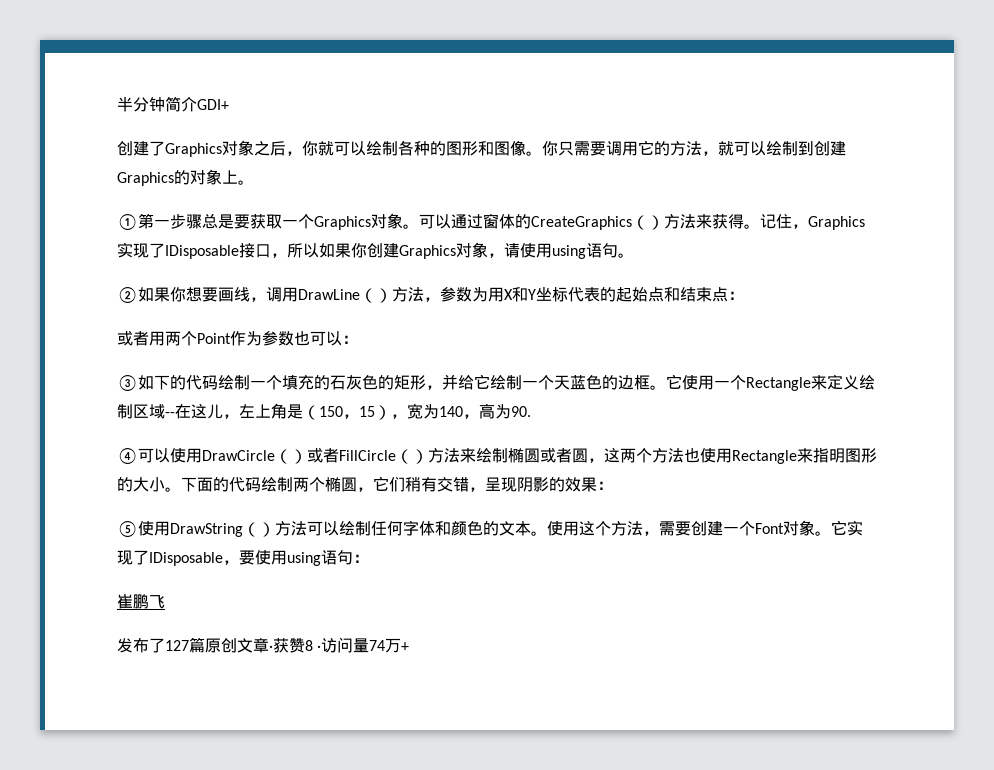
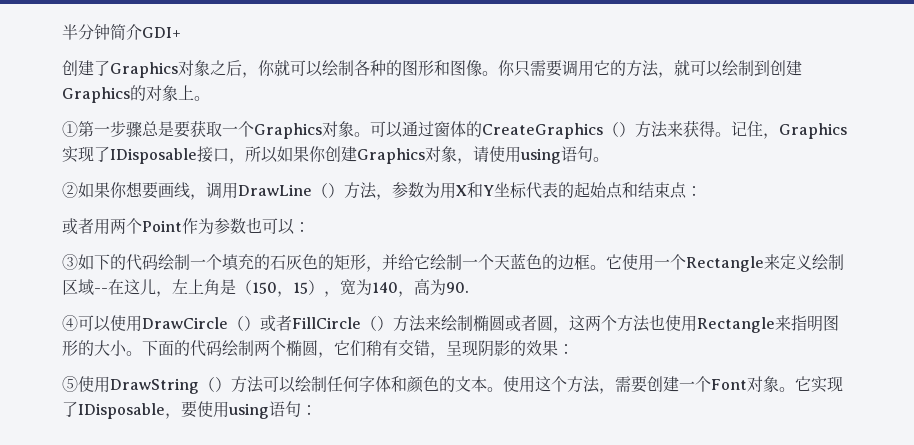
[117,594,165,609] [117,637,410,653] // 崔鹏飞 // 发布了127篇原创文章·获赞8 ·访问量74万+ -> (317, 410) none

